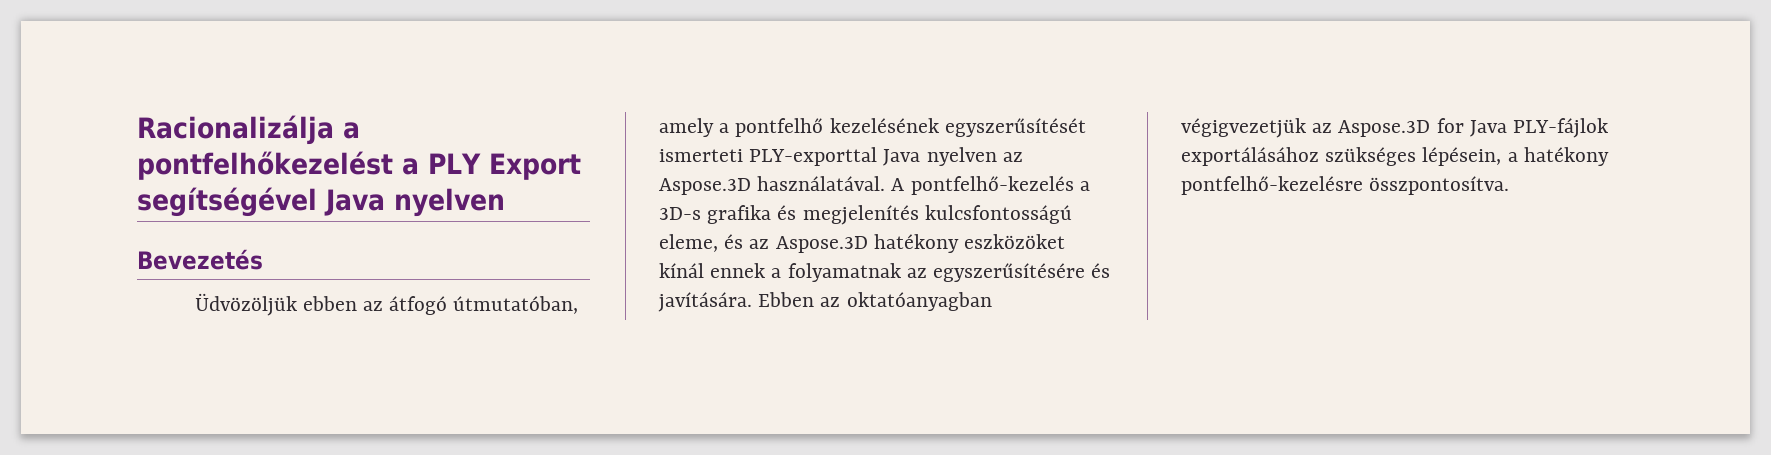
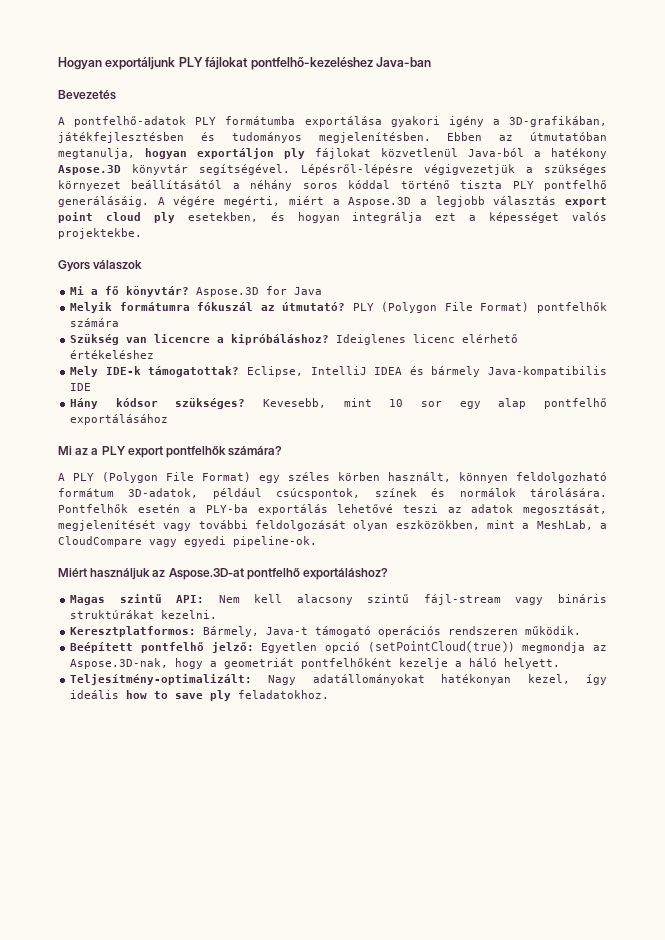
[137,115,360,145] [137,151,581,180] [137,187,505,217] [137,249,263,270] [194,293,579,316] [659,118,1086,137] [659,147,1023,166] [659,176,1090,195] [659,205,1072,225] [659,234,1066,253] [659,263,1111,282] [658,292,992,312] [1181,118,1609,138] [1181,147,1609,166] [1181,176,1510,195] Racionalizálja a pontfelhőkezelést a PLY Export segítségével Java nyelven // Bevezetés // Üdvözöljük ebben az átfogó útmutatóban, amely a pontfelhő kezelésének egyszerűsítését ismerteti PLY-exporttal Java nyelven az Aspose.3D használatával. A pontfelhő-kezelés a 3D-s grafika és megjelenítés kulcsfontosságú eleme, és az Aspose.3D hatékony eszközöket kínál ennek a folyamatnak az egyszerűsítésére és javítására. Ebben az oktatóanyagban végigvezetjük az Aspose.3D for Java PLY-fájlok exportálásához szükséges lépésein, a hatékony pontfelhő-kezelésre összpontosítva. -> [58,57,431,70] [58,90,116,100] [58,116,607,127] [58,132,607,143] [58,148,607,159] [58,164,607,175] [58,180,608,191] [58,196,607,207] [58,212,607,223] [58,228,142,239] [58,260,143,272] [70,286,323,297] [70,302,607,313] [70,318,120,327] [70,334,519,345] [70,350,155,359] [70,366,607,377] [70,383,92,391] [70,398,607,409] [70,414,169,425] [58,446,283,458] [58,472,607,483] [58,488,607,499] [58,504,607,515] [58,520,607,531] [58,536,317,547] [58,568,389,580] [70,594,607,605] [70,610,218,619] [70,626,582,637] [70,641,607,653] [70,658,561,669] [70,674,607,685] [70,690,330,701] Hogyan exportáljunk PLY fájlokat pontfelhő-kezeléshez Java-ban // Bevezetés // A pontfelhő‑adatok PLY formátumba exportálása gyakori igény a 3D‑grafikában, játékfejlesztésben és tudományos megjelenítésben. Ebben az útmutatóban megtanulja, hogyan exportáljon ply fájlokat közvetlenül Java‑ból a hatékony Aspose.3D könyvtár segítségével. Lépésről‑lépésre végigvezetjük a szükséges környezet beállításától a néhány soros kóddal történő tiszta PLY pontfelhő generálásáig. A végére megérti, miért a Aspose.3D a legjobb választás export point cloud ply esetekben, és hogyan integrálja ezt a képességet valós projektekbe. // Gyors válaszok // Mi a fő könyvtár? Aspose.3D for Java // Melyik formátumra fókuszál az útmutató? PLY (Polygon File Format) pontfelhők számára // Szükség van licencre a kipróbáláshoz? Ideiglenes licenc elérhető értékeléshez // Mely IDE-k támogatottak? Eclipse, IntelliJ IDEA és bármely Java‑kompatibilis IDE // Hány kódsor szükséges? Kevesebb, mint 10 sor egy alap pontfelhő exportálásához // Mi az a PLY export pontfelhők számára? // A PLY (Polygon File Format) egy széles körben használt, könnyen feldolgozható formátum 3D‑adatok, például csúcspontok, színek és normálok tárolására. Pontfelhők esetén a PLY‑ba exportálás lehetővé teszi az adatok megosztását, megjelenítését vagy további feldolgozását olyan eszközökben, mint a MeshLab, a CloudCompare vagy egyedi pipeline‑ok. // Miért használjuk az Aspose.3D‑at pontfelhő exportáláshoz? // Magas szintű API: Nem kell alacsony szintű fájl‑stream vagy bináris struktúrákat kezelni. // Keresztplatformos: Bármely, Java‑t támogató operációs rendszeren működik. // Beépített pontfelhő jelző: Egyetlen opció (setPointCloud(true)) megmondja az Aspose.3D‑nak, hogy a geometriát pontfelhőként kezelje a háló helyett. // Teljesítmény‑optimalizált: Nagy adatállományokat hatékonyan kezel, így ideális how to save ply feladatokhoz.

